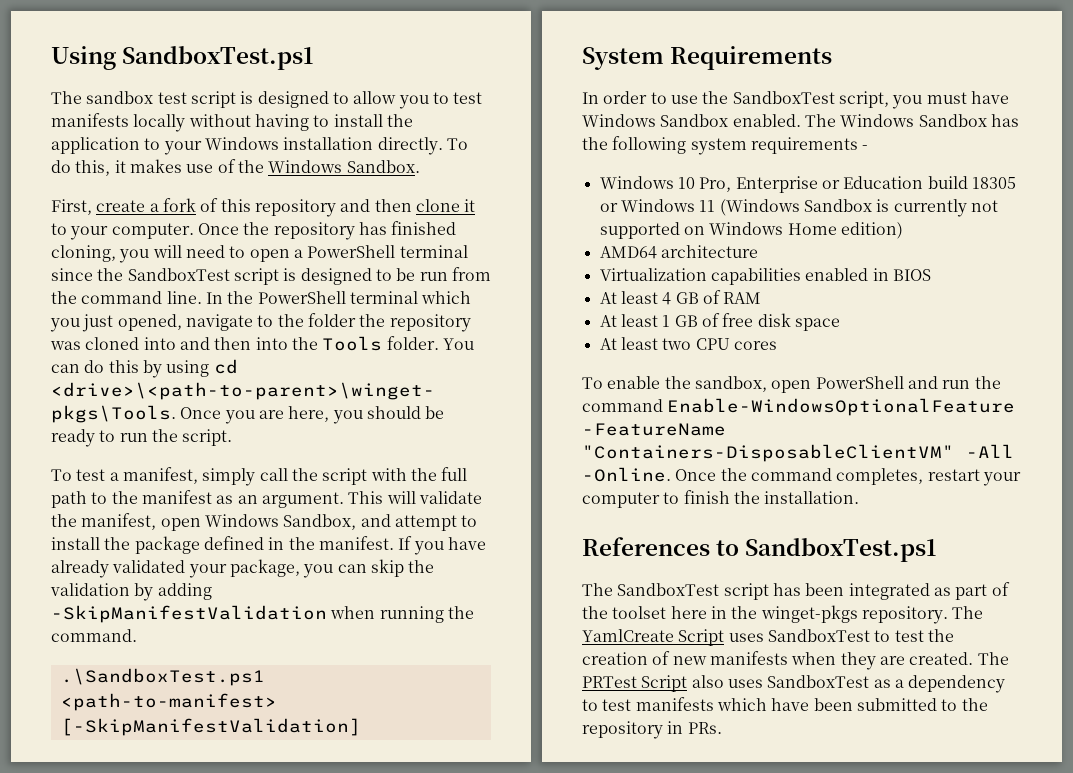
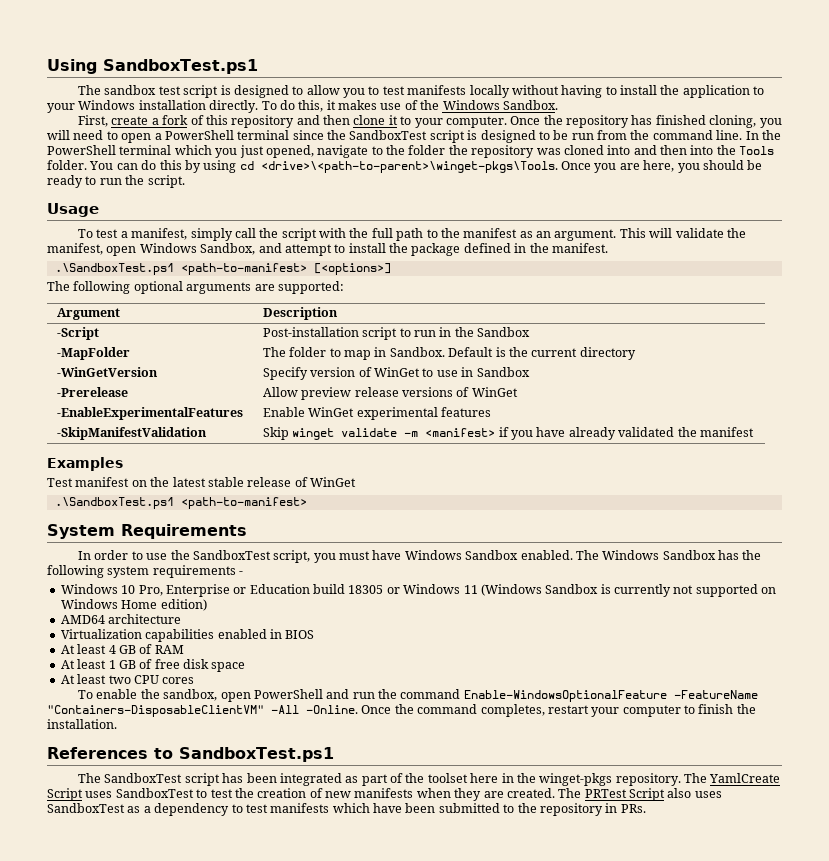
(233, 437) none -> [47,203,99,217] // Usage
[398,536,486,555] [51,559,435,578] [50,583,212,601] [51,605,474,623] [51,629,137,642] [60,668,265,686] [60,693,277,711] [60,718,361,736] If you have already validated your package, you can skip the validation by adding -SkipManifestValidation when running the command. // .\SandboxTest.ps1 <path-to-manifest> [-SkipManifestValidation] -> [54,263,391,275] [47,281,344,294] [56,308,120,320] [262,307,338,320] [56,327,99,340] [262,327,531,340] [56,347,130,360] [262,347,636,360] [56,367,158,377] [262,367,530,380] [56,387,128,397] [262,387,518,400] [56,407,243,420] [262,407,492,420] [56,427,207,440] [262,427,754,440] [47,457,123,471] [47,477,356,487] [54,497,307,509] // .\SandboxTest.ps1 <path-to-manifest> [<options>] // The following optional arguments are supported: // Argument | Description // -Script | Post-installation script to run in the Sandbox // -MapFolder | The folder to map in Sandbox. Default is the current directory // -WinGetVersion | Specify version of WinGet to use in Sandbox // -Prerelease | Allow preview release versions of WinGet // -EnableExperimentalFeatures | Enable WinGet experimental features // -SkipManifestValidation | Skip winget validate -m <manifest> if you have already validated the manifest // Examples // Test manifest on the latest stable release of WinGet // .\SandboxTest.ps1 <path-to-manifest>

